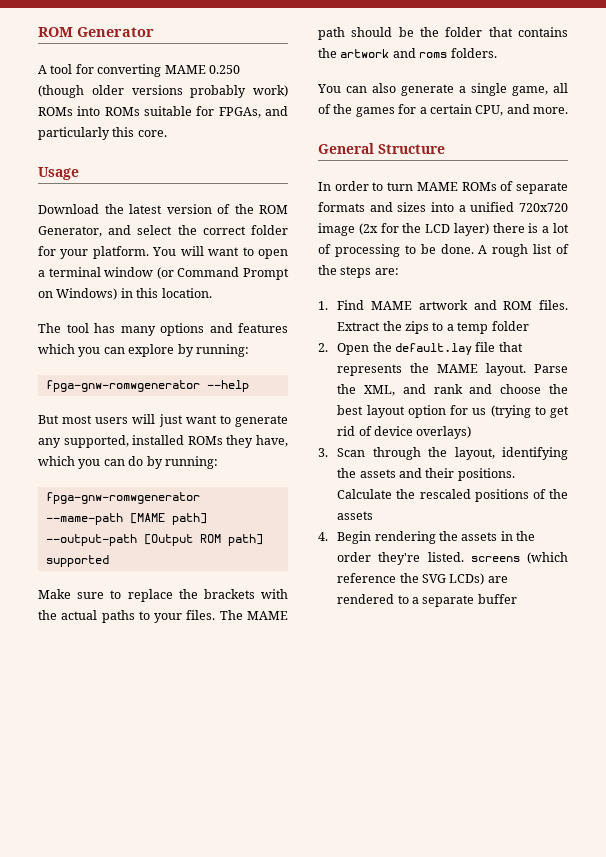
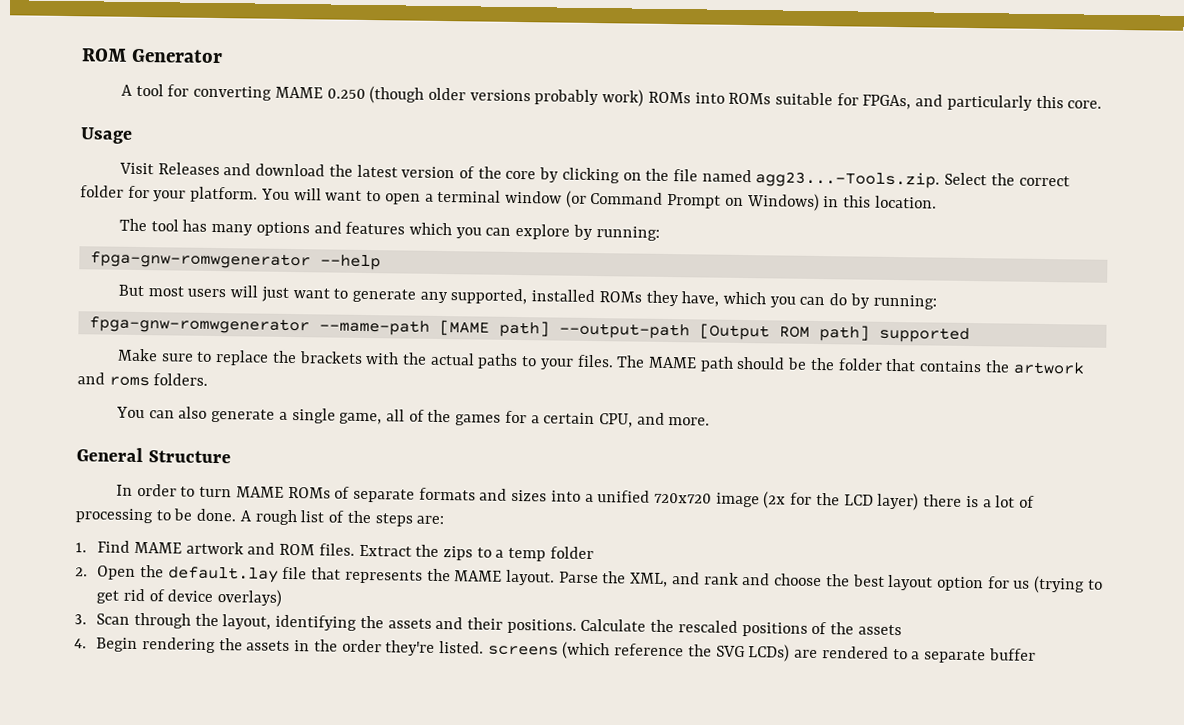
[38,204,99,214] Download -> [118,162,326,177] Visit Releases and download
[259,205,288,214] [38,225,173,237] ROM Generator, and select -> [505,167,988,189] core by clicking on the file named agg23...-Tools.zip. Select

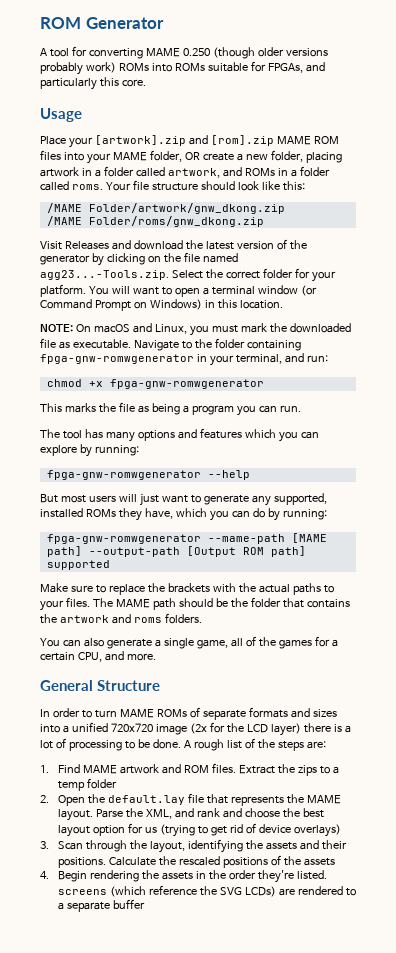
(133, 135) none -> [40,135,339,148] [40,150,342,164] [40,166,330,178] [40,180,305,191] [46,203,285,214] [46,216,264,227] // Place your [artwork].zip and [rom].zip MAME ROM files into your MAME folder, OR create a new folder, placing artwork in a folder called artwork, and ROMs in a folder called roms. Your file structure should look like this: // /MAME Folder/artwork/gnw_dkong.zip // /MAME Folder/roms/gnw_dkong.zip
[505,170,537,180] core -> [40,255,90,265] generator
(937, 202) none -> [40,323,351,336] [40,338,301,351] [40,353,328,366] [46,379,264,389] [40,402,301,416] // NOTE: On macOS and Linux, you must mark the downloaded file as executable. Navigate to the folder containing fpga-gnw-romwgenerator in your terminal, and run: // chmod +x fpga-gnw-romwgenerator // This marks the file as being a program you can run.

